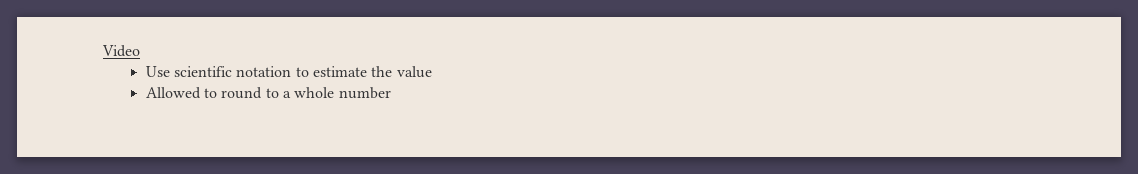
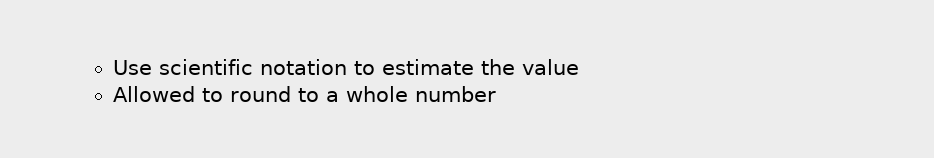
[102,45,140,57] Video // -> (113, 67) none

